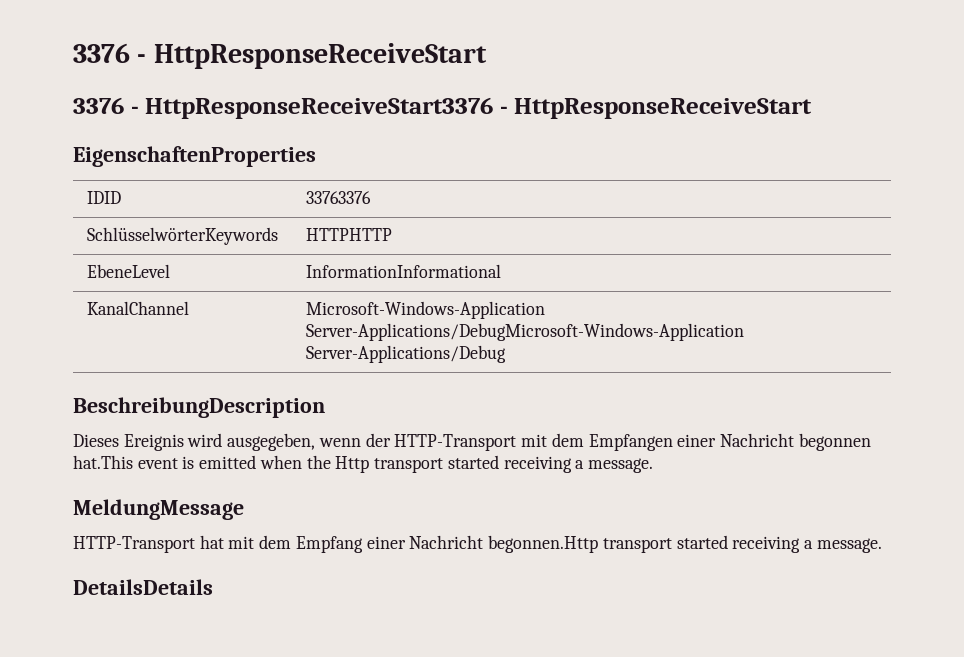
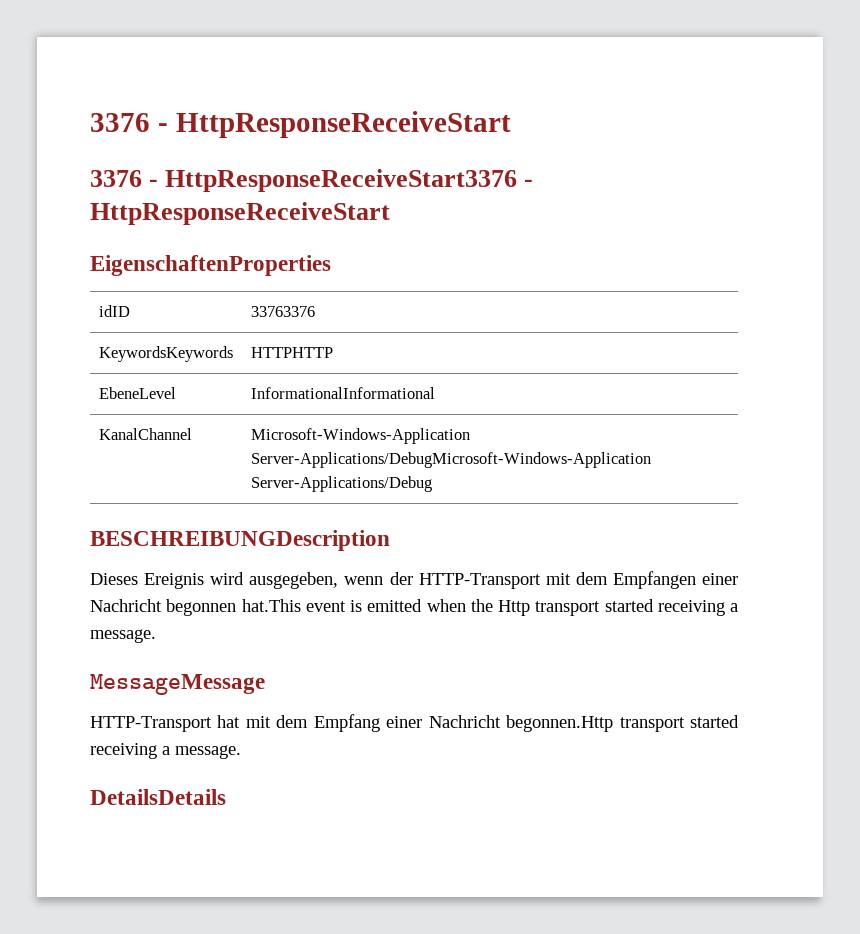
[86,191,121,204] IDID -> [98,305,130,317] idID
[86,227,278,245] SchlüsselwörterKeywords -> [98,346,233,362] KeywordsKeywords
[305,264,501,278] InformationInformational -> [250,387,435,399] InformationalInformational
[73,397,325,418] BeschreibungDescription -> [90,530,390,551] BESCHREIBUNGDescription
[73,499,244,520] MeldungMessage -> [90,674,265,695] MessageMessage

